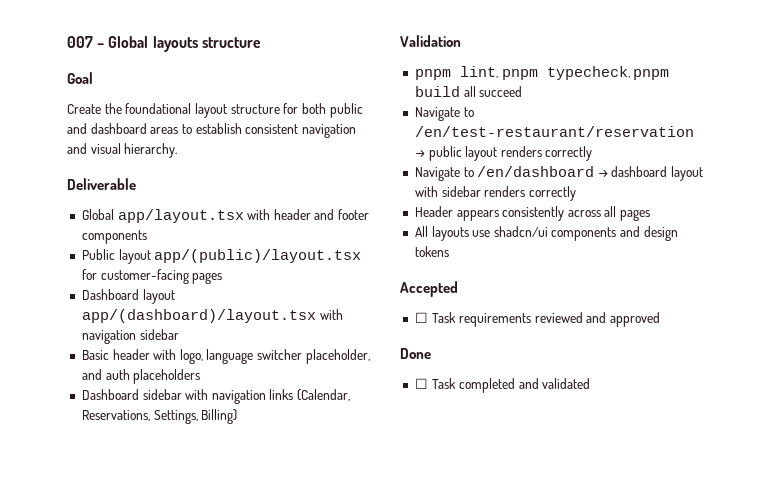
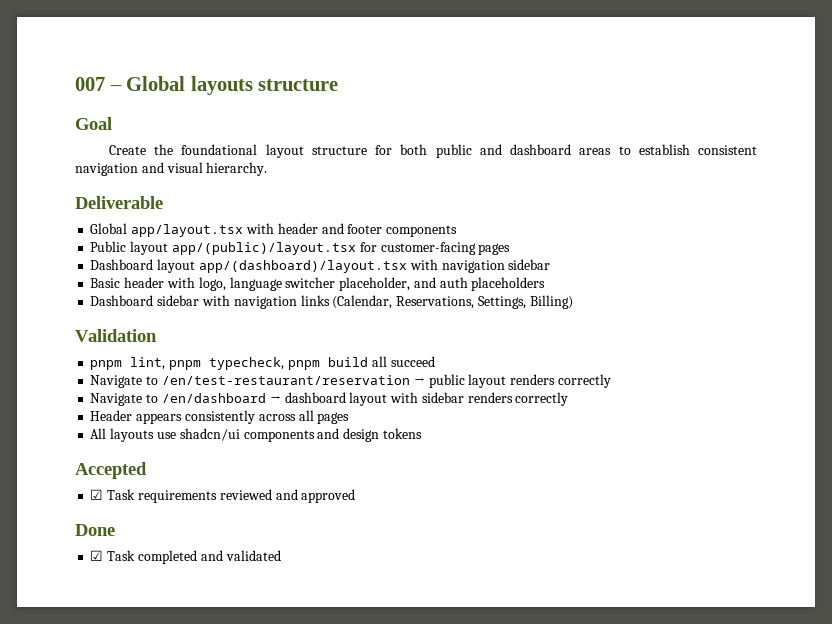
[414,312,428,323] ☐ -> [90,489,104,500] ☑
[414,378,428,389] ☐ -> [90,550,104,561] ☑

